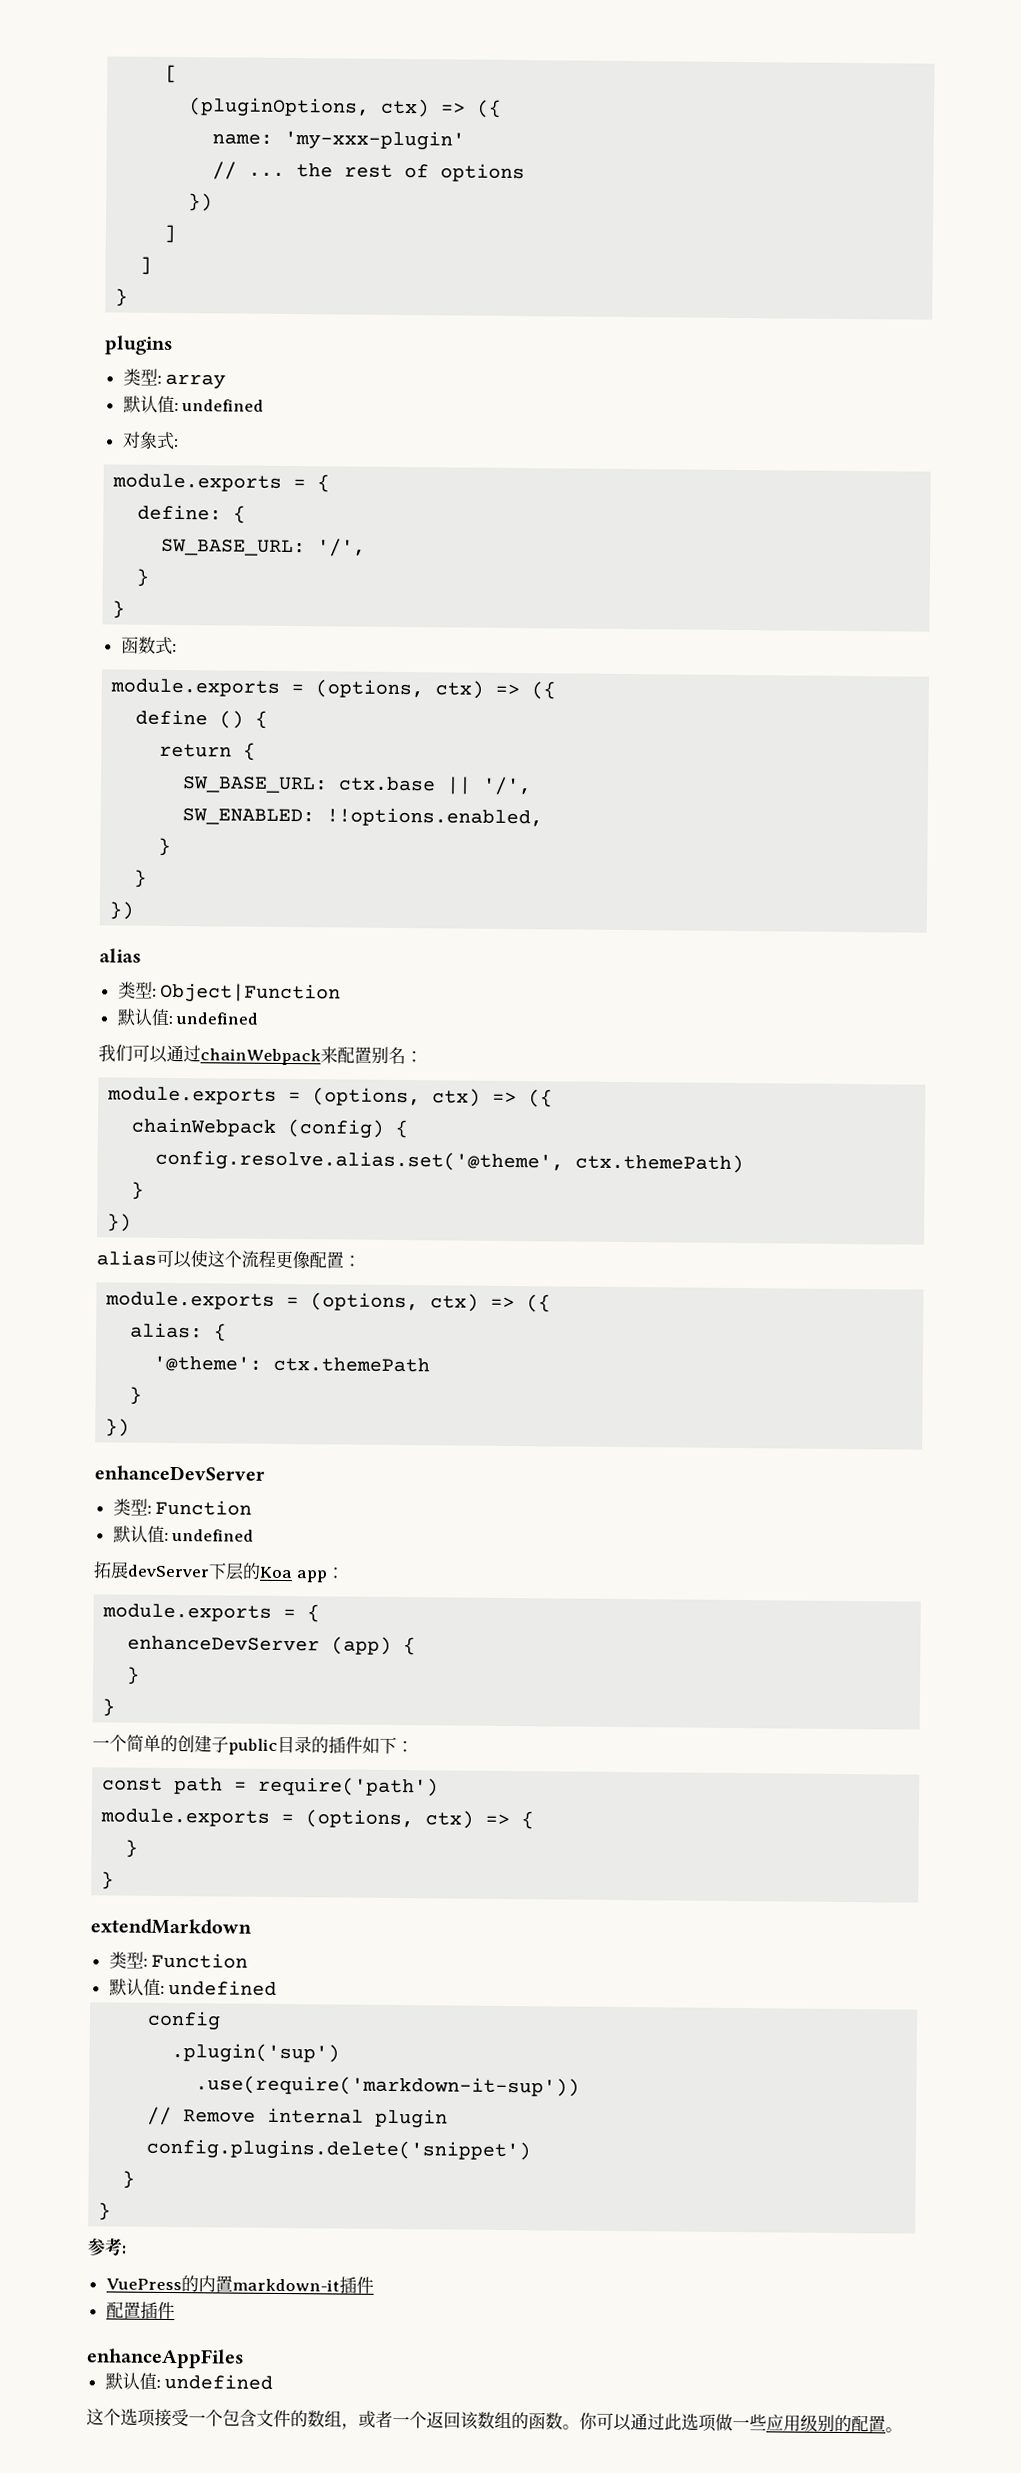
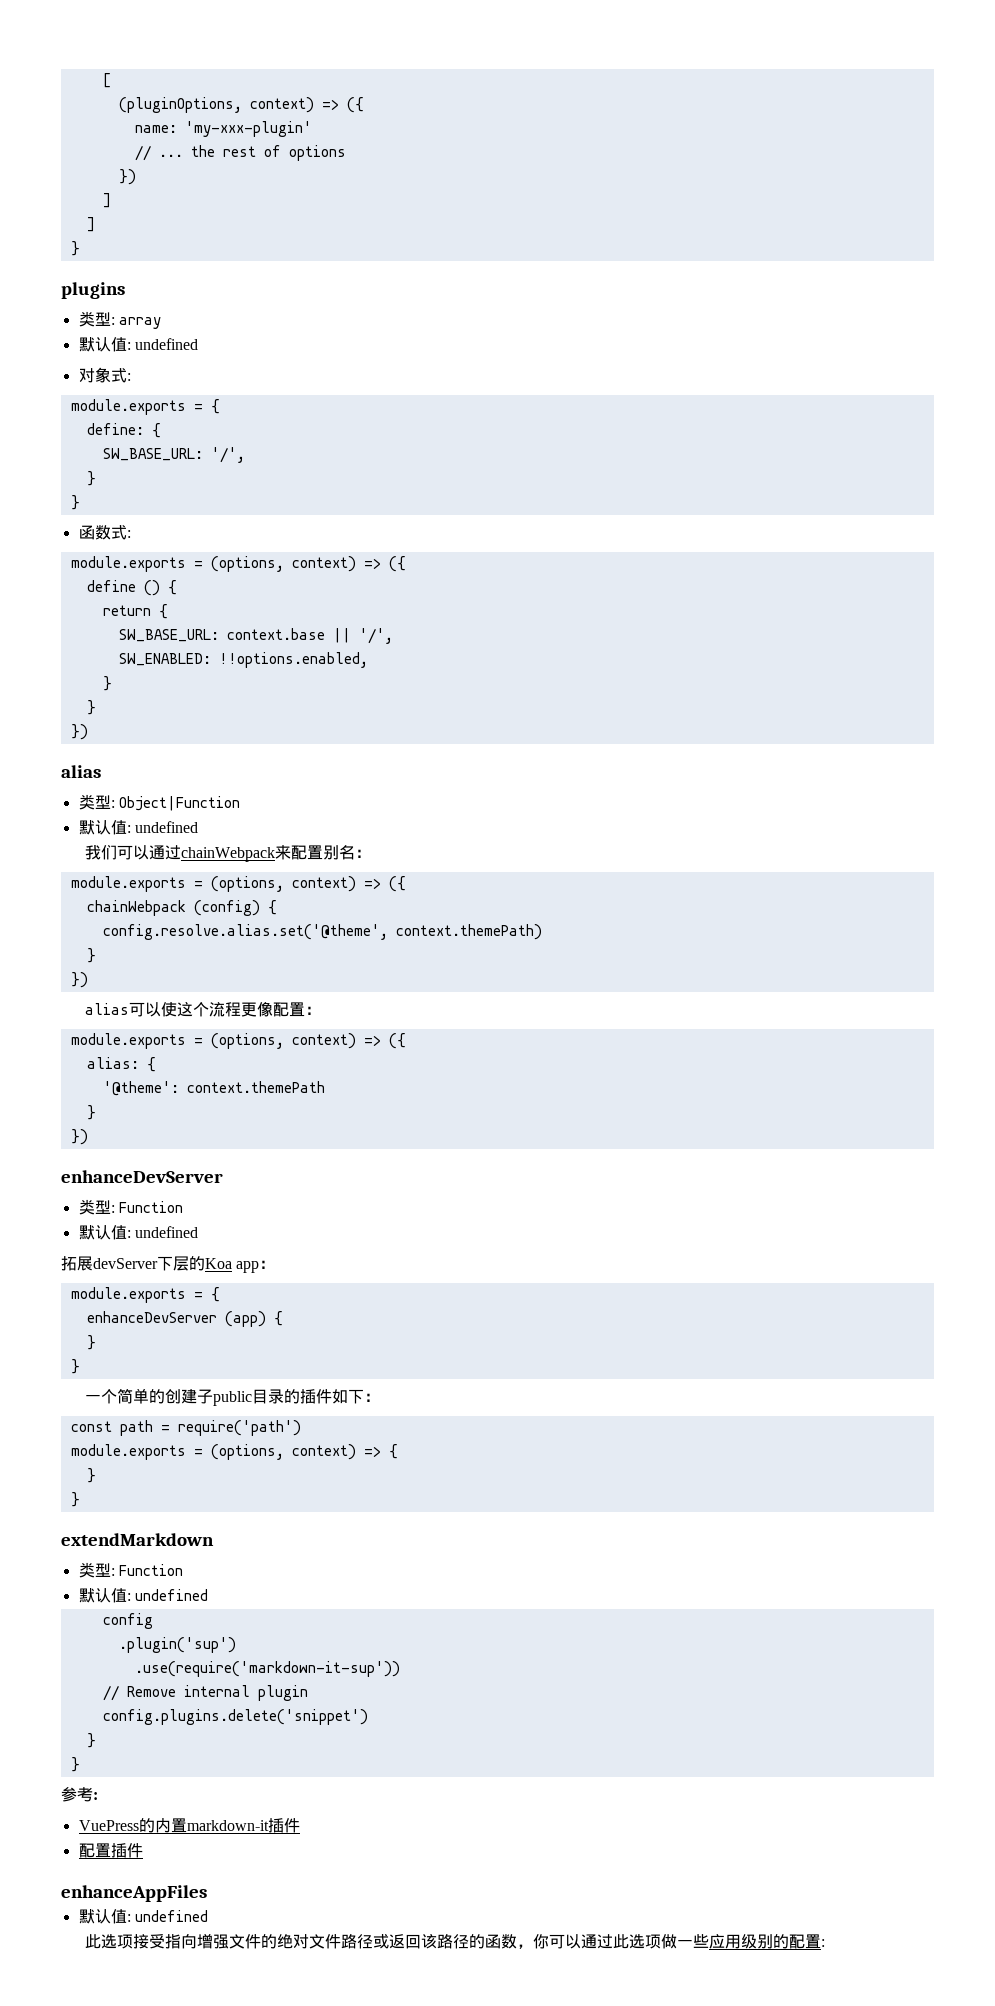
[380,98,431,118] ctx) -> [249,97,314,113] context)
[435,680,485,699] ctx) -> [291,556,356,572] context)
[338,776,437,792] ctx.base -> [226,628,325,640] context.base
[432,1088,482,1107] ctx) -> [291,876,356,892] context)
[575,1153,745,1174] ctx.themePath) -> [395,924,542,940] context.themePath)
[430,1293,480,1312] ctx) -> [291,1033,356,1049] context)
[273,1356,431,1373] ctx.themePath -> [186,1081,325,1093] context.themePath
[425,1810,475,1829] ctx) -> [291,1444,356,1460] context)
[86,2408,121,2426] 这个 -> [84,1934,101,1949] 此
[188,2409,580,2430] 一个包含文件的数组，或者一个返回该数组的函数。 -> [164,1933,533,1949] 指向增强文件的绝对文件路径或返回该路径的函数，
[885,2427,903,2433] 。 -> [820,1939,825,1947] :

